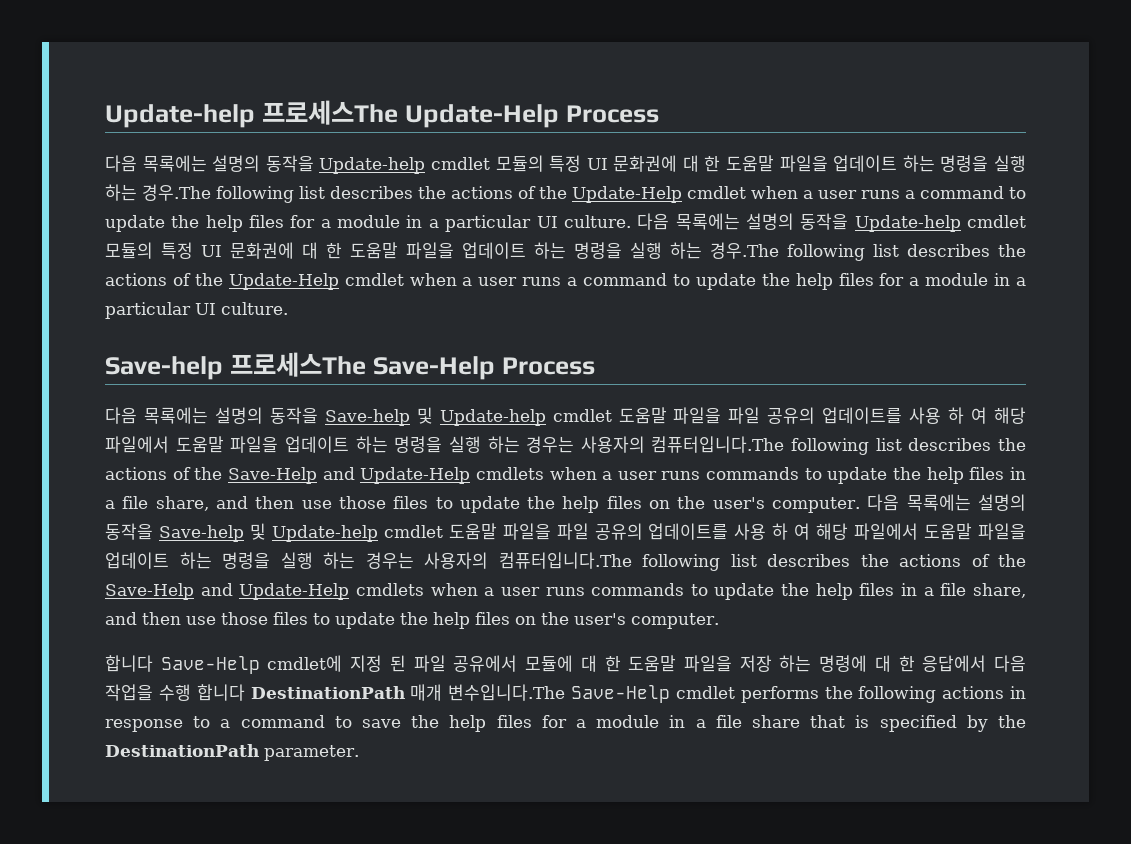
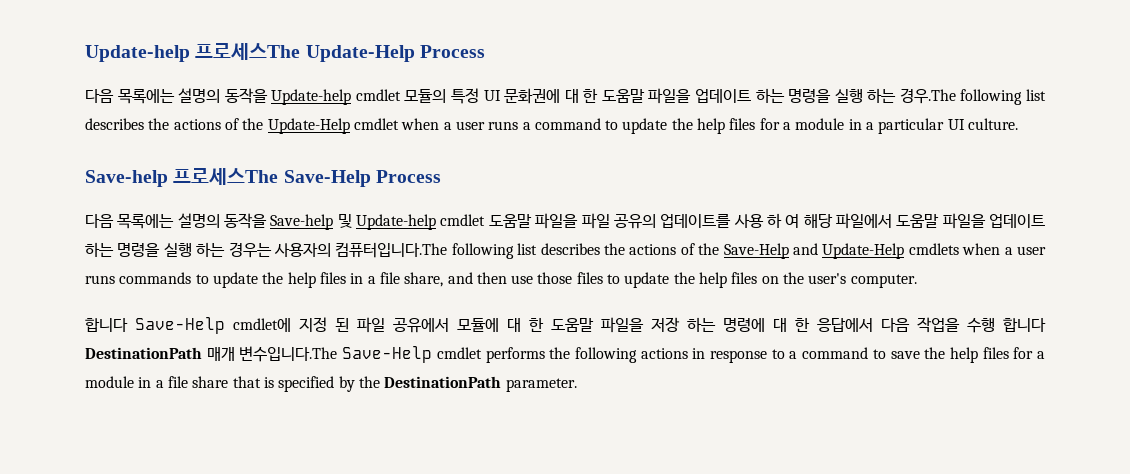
[637,213,1027,232] [105,242,1026,261] [105,273,1026,290] [105,302,288,319] 다음 목록에는 설명의 동작을 Update-help cmdlet 모듈의 특정 UI 문화권에 대 한 도움말 파일을 업데이트 하는 명령을 실행 하는 경우.The following list describes the actions of the Update-Help cmdlet when a user runs a command to update the help files for a module in a particular UI culture. -> (1019, 124) none
[867,494,1027,511] [105,523,1026,542] [105,552,1026,571] [105,583,1026,600] [105,612,719,629] 다음 목록에는 설명의 동작을 Save-help 및 Update-help cmdlet 도움말 파일을 파일 공유의 업데이트를 사용 하 여 해당 파일에서 도움말 파일을 업데이트 하는 명령을 실행 하는 경우는 사용자의 컴퓨터입니다.The following list describes the actions of the Save-Help and Update-Help cmdlets when a user runs commands to update the help files in a file share, and then use those files to update the help files on the user's computer. -> (917, 281) none

